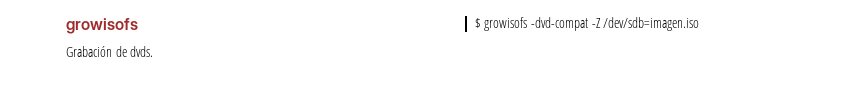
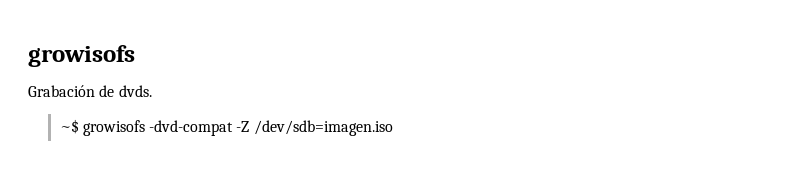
[474,18,481,28] $ -> [59,119,79,134] ~$

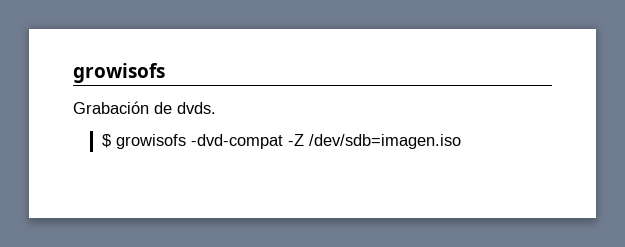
[59,119,79,134] ~$ -> [101,134,111,148] $

